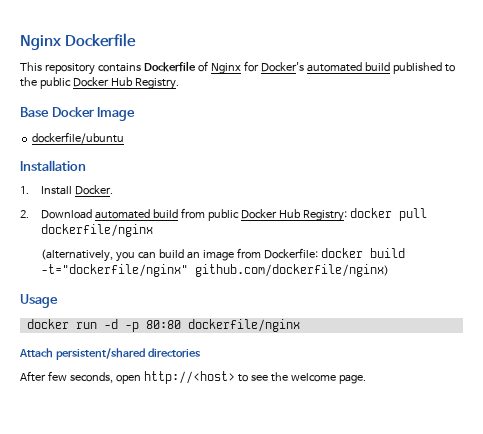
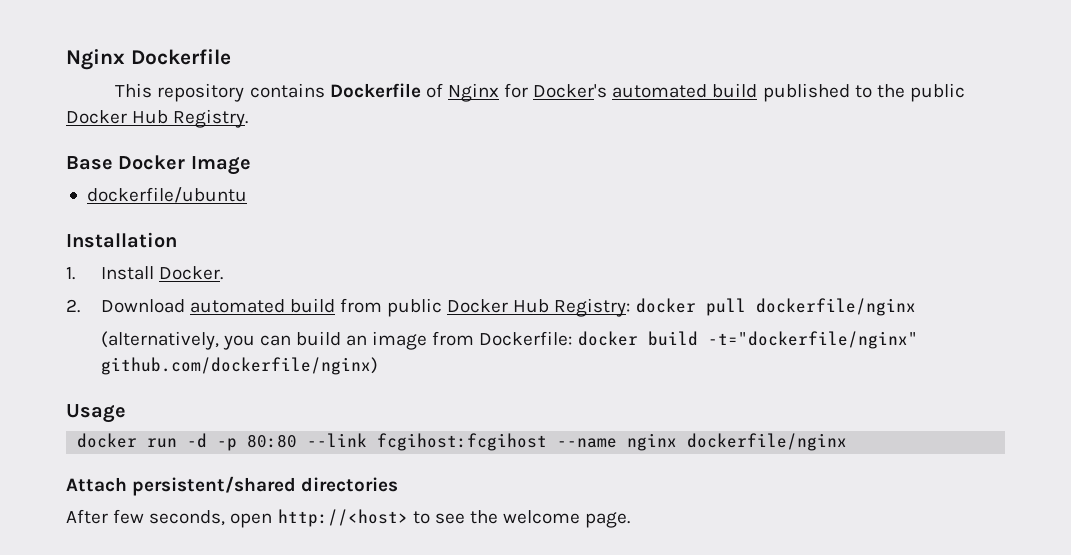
(181, 324) none -> [307,433,678,451] --link fcgihost:fcgihost --name nginx

